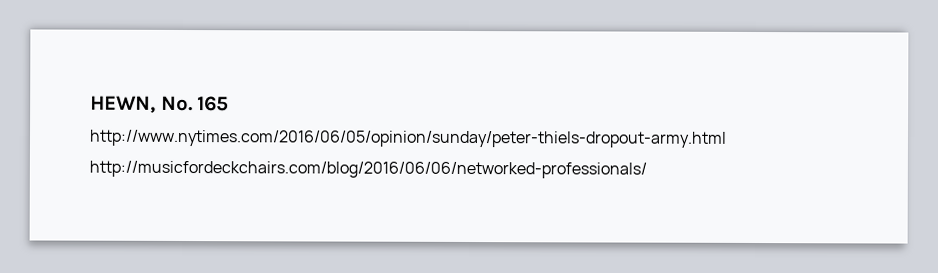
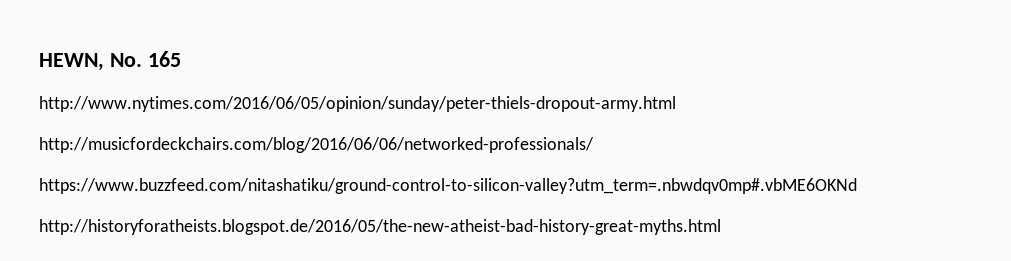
(647, 169) none -> [39,178,857,194] [39,219,721,235] // https://www.buzzfeed.com/nitashatiku/ground-control-to-silicon-valley?utm_term=.nbwdqv0mp#.vbME6OKNd // http://historyforatheists.blogspot.de/2016/05/the-new-atheist-bad-history-great-myths.html

